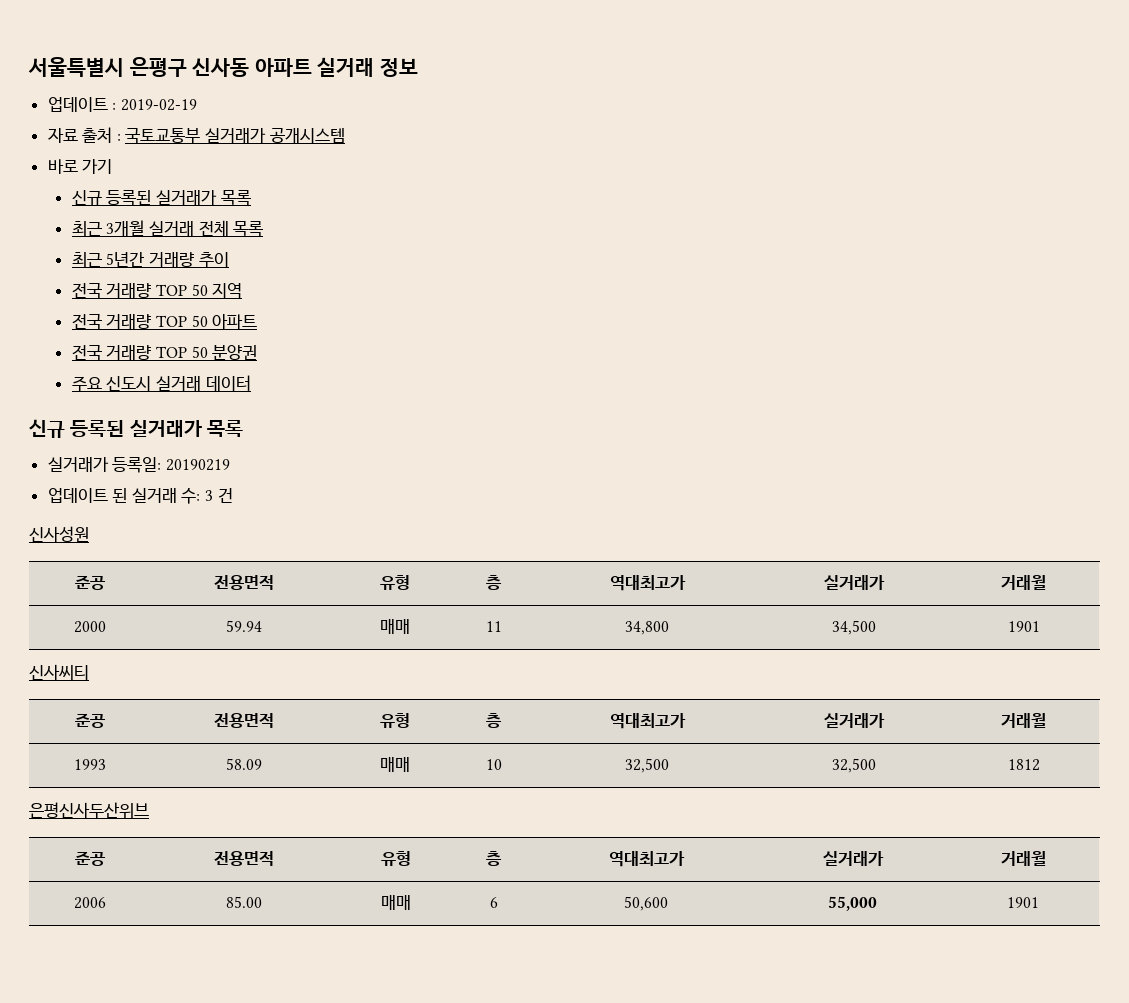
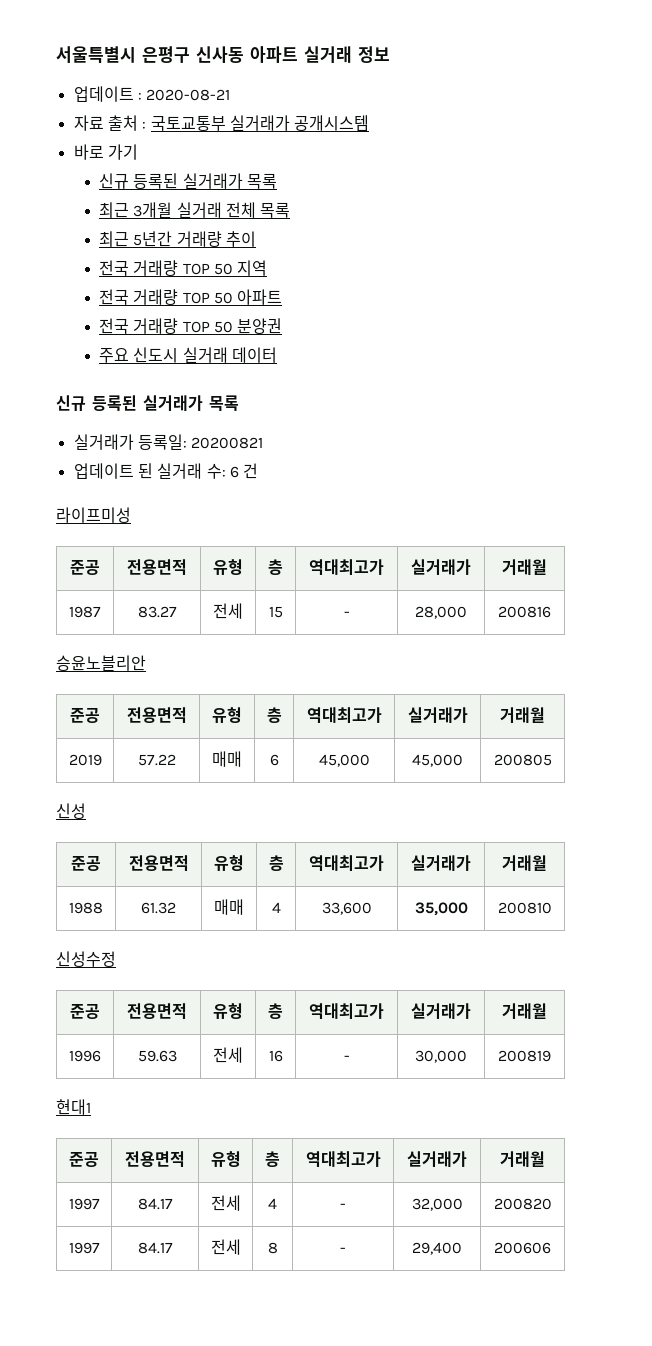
[120,99,197,111] 2019-02-19 -> [146,89,231,101] 2020-08-21
[165,459,230,471] 20190219 -> [191,437,264,449] 20200821
[205,490,214,501] 3 -> [229,466,239,478] 6
[29,526,89,542] [74,575,106,590] [213,575,274,590] [380,575,410,590] [486,575,502,590] [609,575,686,591] [823,575,885,590] [1001,575,1046,590] [73,621,106,633] [225,620,262,632] [380,619,410,634] [485,621,502,632] [625,621,669,635] [831,620,876,635] [1007,621,1040,632] [29,664,89,680] [74,713,106,728] [213,713,274,728] [380,713,410,728] [486,713,502,728] [609,713,686,729] [823,713,885,728] [1001,713,1046,728] [73,759,106,770] [225,758,262,770] [380,757,410,772] [485,759,502,770] [625,758,669,773] [831,758,876,773] [1007,759,1040,771] [29,802,149,819] [74,851,106,866] [214,851,274,866] [381,851,411,866] [486,851,502,866] [608,851,685,867] [822,851,884,866] [1000,851,1046,866] [73,897,106,909] [226,896,262,908] [381,895,411,910] [489,897,498,908] [624,896,668,911] [828,896,877,911] [1007,897,1039,908] 신사성원 // 준공 | 전용면적 | 유형 | 층 | 역대최고가 | 실거래가 | 거래월 // 2000 | 59.94 | 매매 | 11 | 34,800 | 34,500 | 1901 // 신사씨티 // 준공 | 전용면적 | 유형 | 층 | 역대최고가 | 실거래가 | 거래월 // 1993 | 58.09 | 매매 | 10 | 32,500 | 32,500 | 1812 // 은평신사두산위브 // 준공 | 전용면적 | 유형 | 층 | 역대최고가 | 실거래가 | 거래월 // 2006 | 85.00 | 매매 | 6 | 50,600 | 55,000 | 1901 -> [56,507,131,523] [70,560,100,575] [127,559,187,575] [213,559,243,575] [268,559,283,575] [309,559,384,575] [411,559,471,575] [502,559,547,575] [69,606,101,618] [137,606,177,618] [213,603,243,619] [268,606,283,618] [343,611,350,617] [415,606,467,619] [498,606,551,618] [56,655,146,671] [70,708,100,723] [126,707,187,723] [212,707,242,723] [266,707,282,723] [306,707,382,723] [407,707,468,723] [500,707,545,723] [68,754,102,766] [137,754,176,766] [212,751,242,767] [269,754,279,766] [318,754,370,767] [412,754,463,767] [493,754,552,766] [56,803,86,819] [71,856,101,871] [128,855,189,871] [214,855,244,871] [268,855,284,871] [309,855,384,871] [411,855,471,871] [502,855,547,871] [69,902,103,914] [141,902,176,914] [214,899,244,915] [271,902,281,913] [321,902,372,915] [414,902,468,916] [497,902,552,914] [56,951,116,967] [70,1004,100,1019] [127,1003,187,1019] [213,1003,243,1019] [268,1003,283,1019] [309,1003,384,1019] [411,1003,471,1019] [502,1003,547,1019] [69,1050,101,1062] [137,1050,177,1062] [213,1047,243,1063] [268,1050,283,1062] [343,1055,350,1061] [415,1050,467,1063] [498,1050,551,1062] [56,1099,91,1115] [69,1152,99,1167] [125,1151,185,1167] [210,1151,241,1167] [265,1151,280,1167] [305,1151,381,1167] [407,1151,467,1167] [500,1151,545,1167] [68,1198,100,1210] [137,1198,173,1210] [210,1195,241,1211] [268,1198,277,1209] [340,1203,346,1209] [411,1198,463,1211] [493,1198,552,1210] [68,1242,100,1254] [137,1242,173,1254] [210,1239,241,1255] [267,1242,278,1254] [340,1247,346,1253] [412,1242,462,1255] [494,1242,551,1254] 라이프미성 // 준공 | 전용면적 | 유형 | 층 | 역대최고가 | 실거래가 | 거래월 // 1987 | 83.27 | 전세 | 15 | - | 28,000 | 200816 // 승윤노블리안 // 준공 | 전용면적 | 유형 | 층 | 역대최고가 | 실거래가 | 거래월 // 2019 | 57.22 | 매매 | 6 | 45,000 | 45,000 | 200805 // 신성 // 준공 | 전용면적 | 유형 | 층 | 역대최고가 | 실거래가 | 거래월 // 1988 | 61.32 | 매매 | 4 | 33,600 | 35,000 | 200810 // 신성수정 // 준공 | 전용면적 | 유형 | 층 | 역대최고가 | 실거래가 | 거래월 // 1996 | 59.63 | 전세 | 16 | - | 30,000 | 200819 // 현대1 // 준공 | 전용면적 | 유형 | 층 | 역대최고가 | 실거래가 | 거래월 // 1997 | 84.17 | 전세 | 4 | - | 32,000 | 200820 // 1997 | 84.17 | 전세 | 8 | - | 29,400 | 200606

